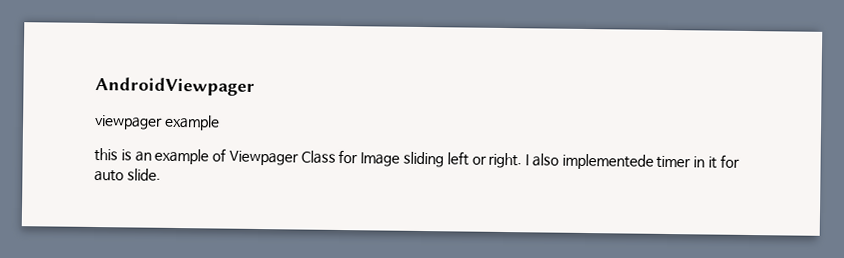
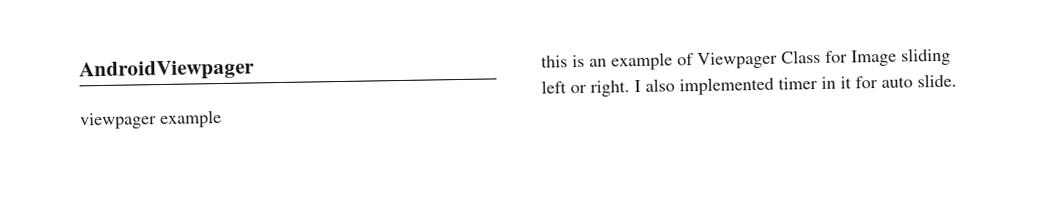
[561,153,654,170] implementede -> [679,76,774,96] implemented

